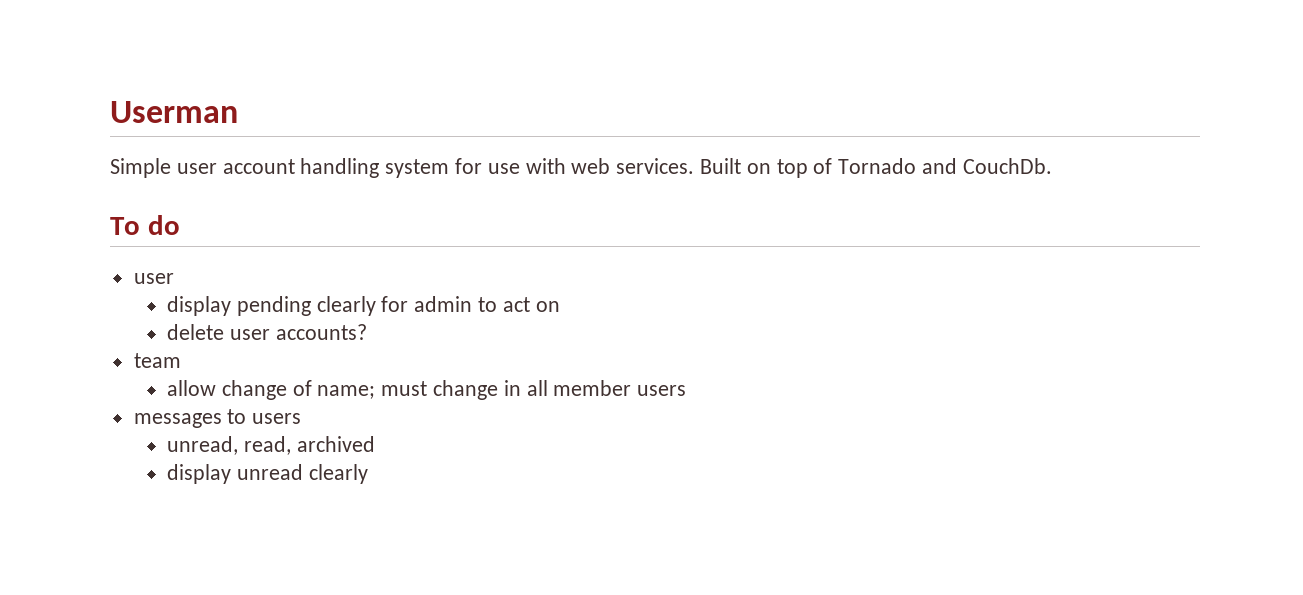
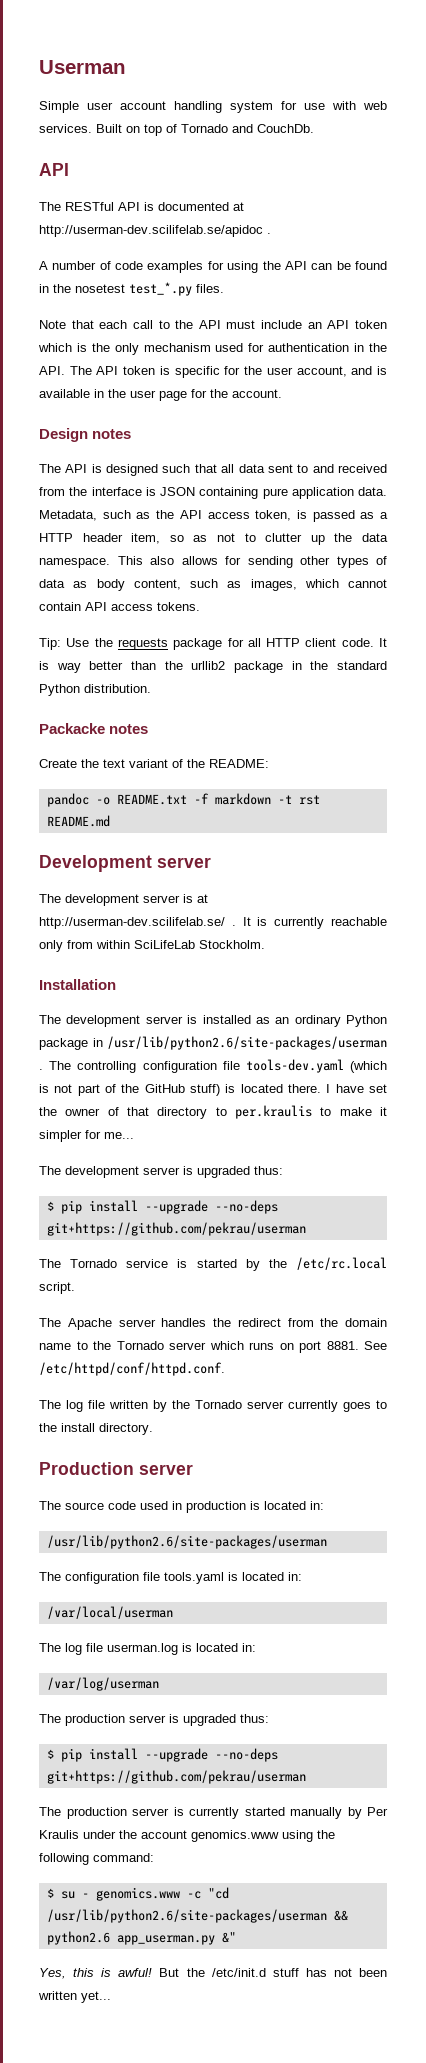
[110,215,180,235] [133,273,174,284] [166,296,560,316] [166,324,367,340] [133,353,181,368] [166,380,687,400] [133,409,302,428] [166,436,375,455] [166,464,368,484] To do // user // display pending clearly for admin to act on // delete user accounts? // team // allow change of name; must change in all member users // messages to users // unread, read, archived // display unread clearly -> [39,163,69,176] [39,202,244,211] [39,225,271,237] [39,261,388,273] [39,282,224,296] [39,320,387,329] [38,343,387,355] [39,366,388,378] [39,389,282,401] [39,428,132,442] [39,464,388,476] [39,487,387,499] [39,510,388,522] [39,533,388,545] [39,556,387,568] [39,579,387,591] [39,602,200,611] [39,638,388,650] [39,661,387,673] [39,684,151,696] [39,723,149,734] [39,759,269,768] [46,793,320,807] [46,815,110,827] [39,855,211,872] [39,894,208,906] [39,917,388,929] [39,940,265,952] [39,979,116,990] [39,1015,387,1027] [39,1036,387,1050] [39,1059,387,1073] [39,1084,387,1096] [39,1105,387,1119] [39,1130,134,1142] [39,1166,283,1178] [46,1200,278,1214] [46,1222,306,1236] [39,1257,387,1271] [39,1282,75,1294] [39,1318,387,1330] [39,1341,387,1353] [39,1362,225,1376] [39,1400,387,1412] [39,1423,153,1435] [39,1462,193,1475] [39,1501,324,1513] [46,1535,327,1549] [39,1572,302,1584] [46,1606,173,1619] [39,1643,256,1655] [46,1677,159,1691] [39,1714,269,1726] [46,1748,278,1762] [46,1770,306,1784] [39,1807,388,1819] [39,1830,335,1842] [39,1853,154,1865] [46,1887,229,1901] [46,1909,348,1923] [46,1931,236,1945] [39,1968,387,1979] [38,1991,111,2003] API // The RESTful API is documented at http://userman-dev.scilifelab.se/apidoc . // A number of code examples for using the API can be found in the nosetest test_*.py files. // Note that each call to the API must include an API token which is the only mechanism used for authentication in the API. The API token is specific for the user account, and is available in the user page for the account. // Design notes // The API is designed such that all data sent to and received from the interface is JSON containing pure application data. Metadata, such as the API access token, is passed as a HTTP header item, so as not to clutter up the data namespace. This also allows for sending other types of data as body content, such as images, which cannot contain API access tokens. // Tip: Use the requests package for all HTTP client code. It is way better than the urllib2 package in the standard Python distribution. // Packacke notes // Create the text variant of the README: // pandoc -o README.txt -f markdown -t rst README.md // Development server // The development server is at http://userman-dev.scilifelab.se/ . It is currently reachable only from within SciLifeLab Stockholm. // Installation // The development server is installed as an ordinary Python package in /usr/lib/python2.6/site-packages/userman . The controlling configuration file tools-dev.yaml (which is not part of the GitHub stuff) is located there. I have set the owner of that directory to per.kraulis to make it simpler for me... // The development server is upgraded thus: // $ pip install --upgrade --no-deps git+https://github.com/pekrau/userman // The Tornado service is started by the /etc/rc.local script. // The Apache server handles the redirect from the domain name to the Tornado server which runs on port 8881. See /etc/httpd/conf/httpd.conf. // The log file written by the Tornado server currently goes to the install directory. // Production server // The source code used in production is located in: // /usr/lib/python2.6/site-packages/userman // The configuration file tools.yaml is located in: // /var/local/userman // The log file userman.log is located in: // /var/log/userman // The production server is upgraded thus: // $ pip install --upgrade --no-deps git+https://github.com/pekrau/userman // The production server is currently started manually by Per Kraulis under the account genomics.www using the following command: // $ su - genomics.www -c "cd /usr/lib/python2.6/site-packages/userman && python2.6 app_userman.py &" // Yes, this is awful! But the /etc/init.d stuff has not been written yet...

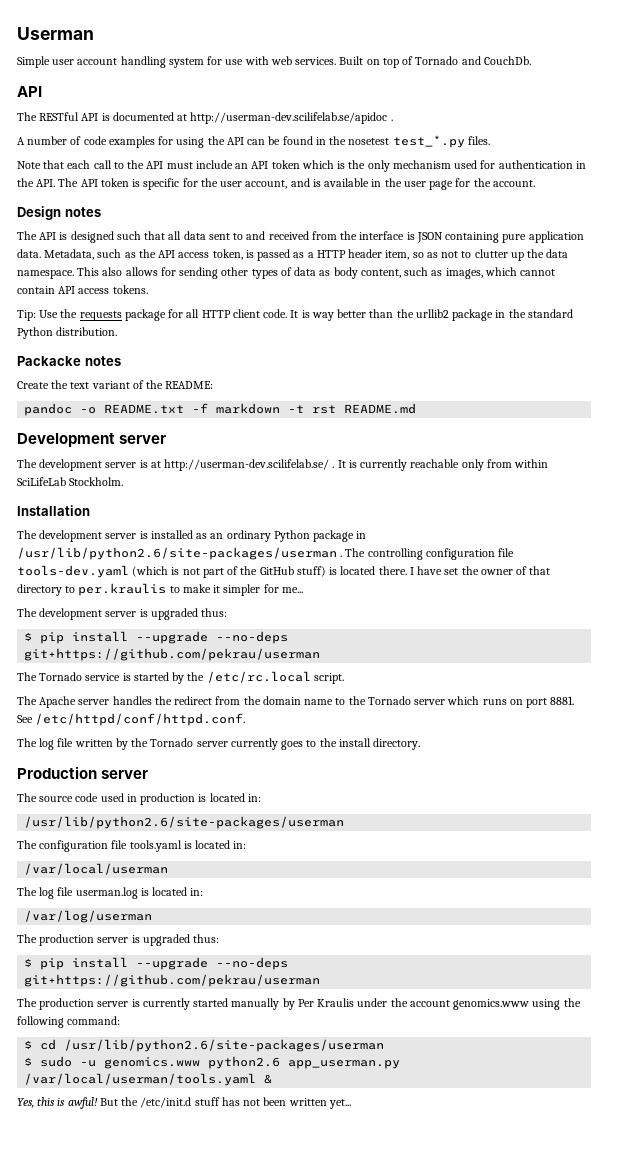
[60,1887,229,1901] [46,1909,348,1923] [46,1931,236,1945] su - genomics.www -c "cd /usr/lib/python2.6/site-packages/userman && python2.6 app_userman.py &" -> [40,1039,385,1052] [24,1056,401,1069] [24,1073,273,1086] cd /usr/lib/python2.6/site-packages/userman // $ sudo -u genomics.www python2.6 app_userman.py /var/local/userman/tools.yaml &

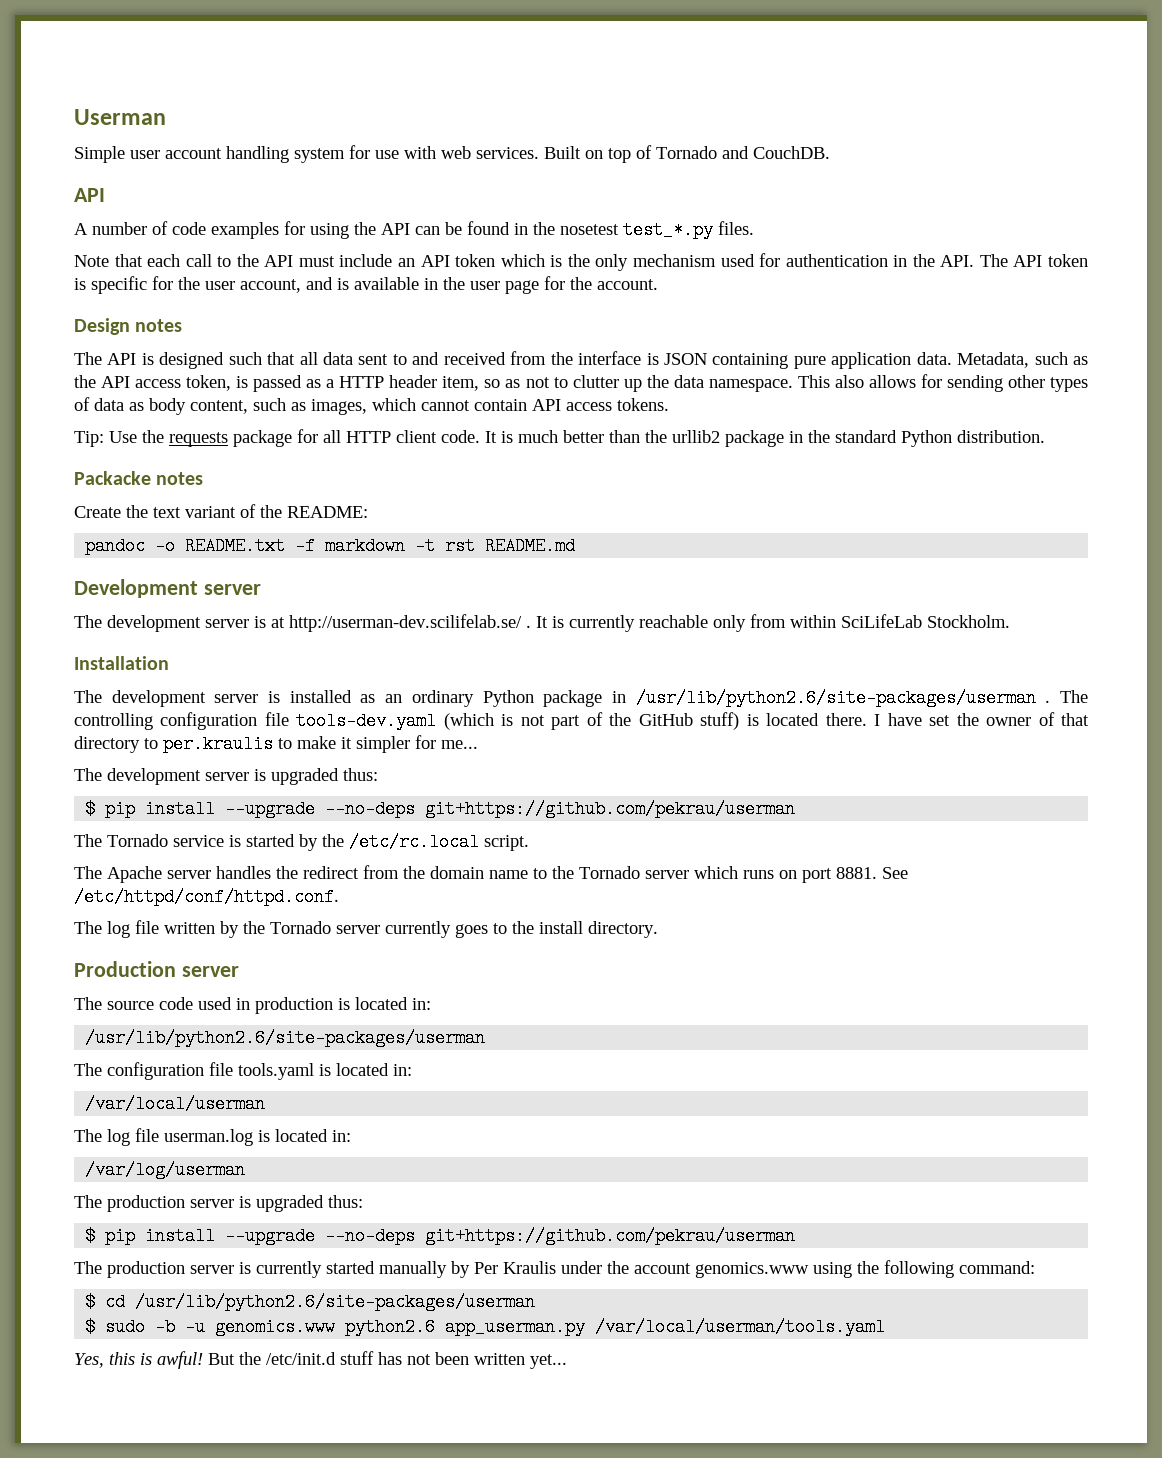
[483,56,531,65] [17,86,42,97] [17,112,393,124] CouchDb. // API // The RESTful API is documented at http://userman-dev.scilifelab.se/apidoc . -> [753,146,830,159] [74,188,105,202] CouchDB. // API
[311,312,334,321] way -> [518,430,558,443] much
(73, 1061) none -> [155,1318,176,1336] -b
[264,1074,273,1084] & -> (886, 1327) none

